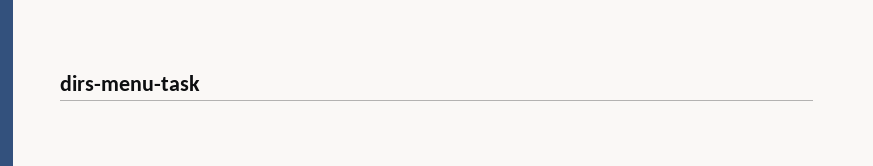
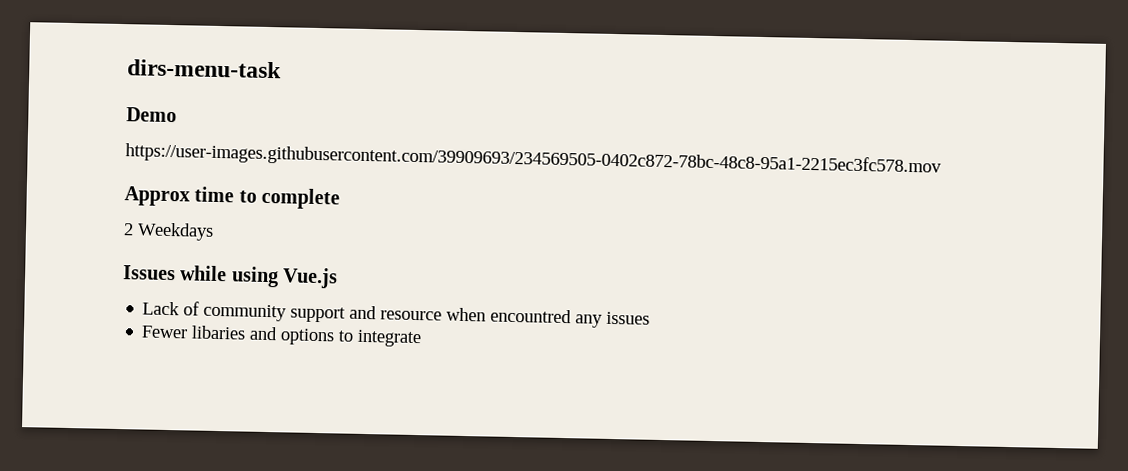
(200, 83) none -> [126,107,177,123] [125,142,942,177] [124,186,341,210] [123,222,214,241] [123,265,339,289] [142,301,651,328] [141,325,423,348] // Demo // https://user-images.githubusercontent.com/39909693/234569505-0402c872-78bc-48c8-95a1-2215ec3fc578.mov // Approx time to complete // 2 Weekdays // Issues while using Vue.js // Lack of community support and resource when encountred any issues // Fewer libaries and options to integrate

